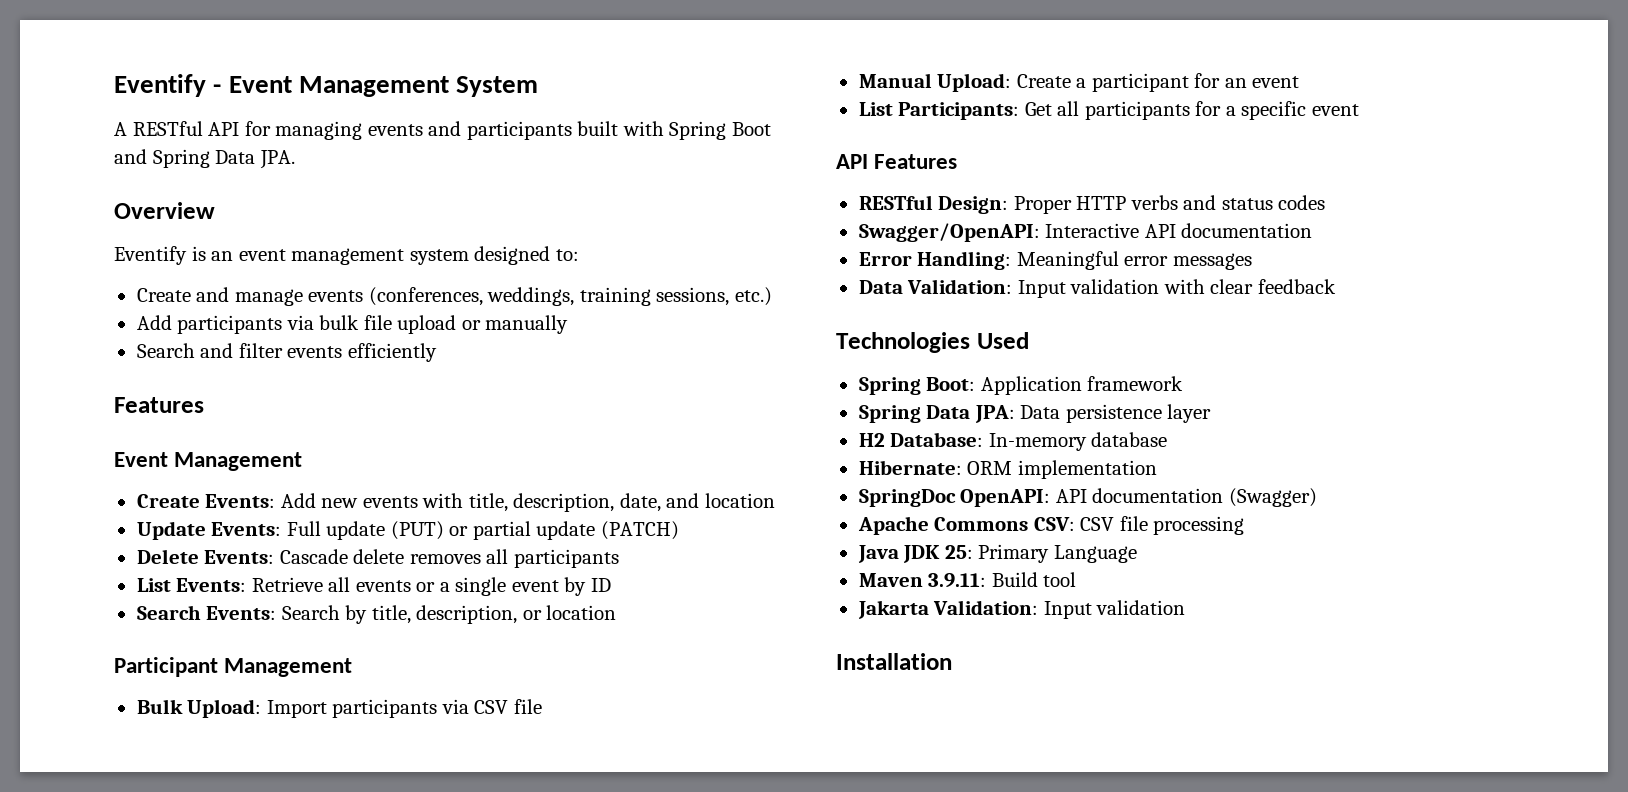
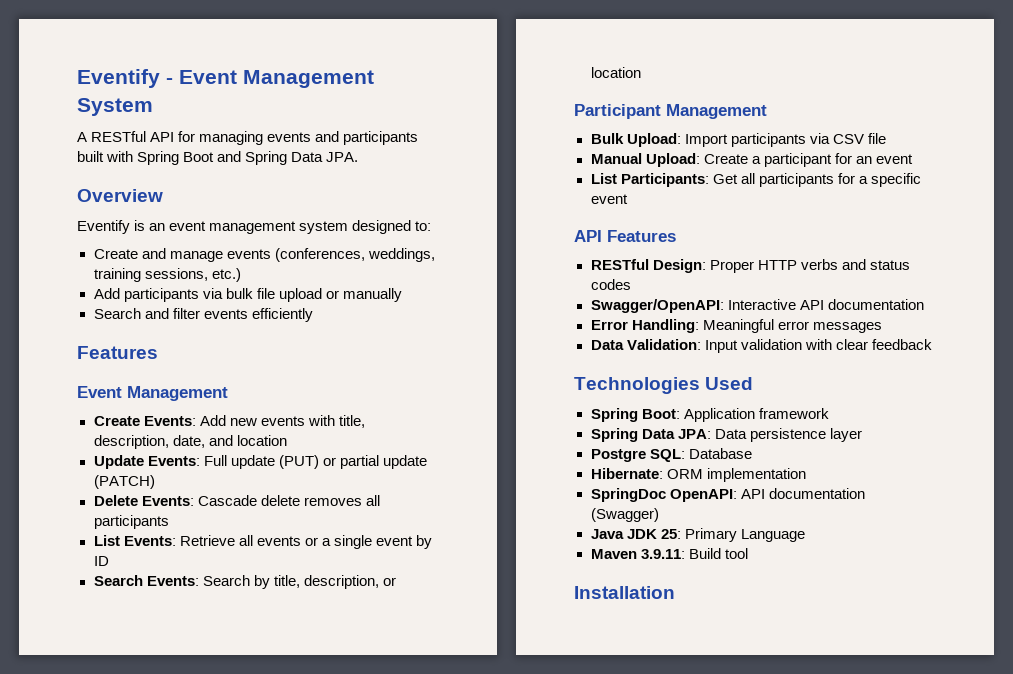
[858,432,1168,451] H2 Database: In-memory database -> [590,448,752,462] Postgre SQL: Database
[857,516,1245,535] // Apache Commons CSV: CSV file processing -> (659, 515) none
[857,600,1186,619] // Jakarta Validation: Input validation -> (748, 553) none

